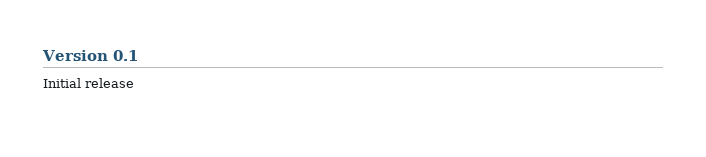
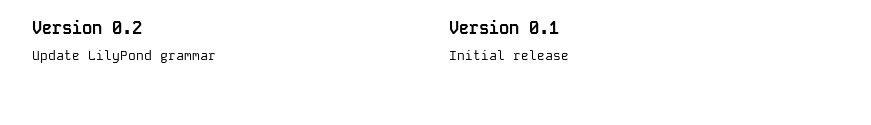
[42,50,108,61] Version -> [32,19,142,34] [32,50,216,63] [449,19,519,34] Version 0.2 // Update LilyPond grammar // Version

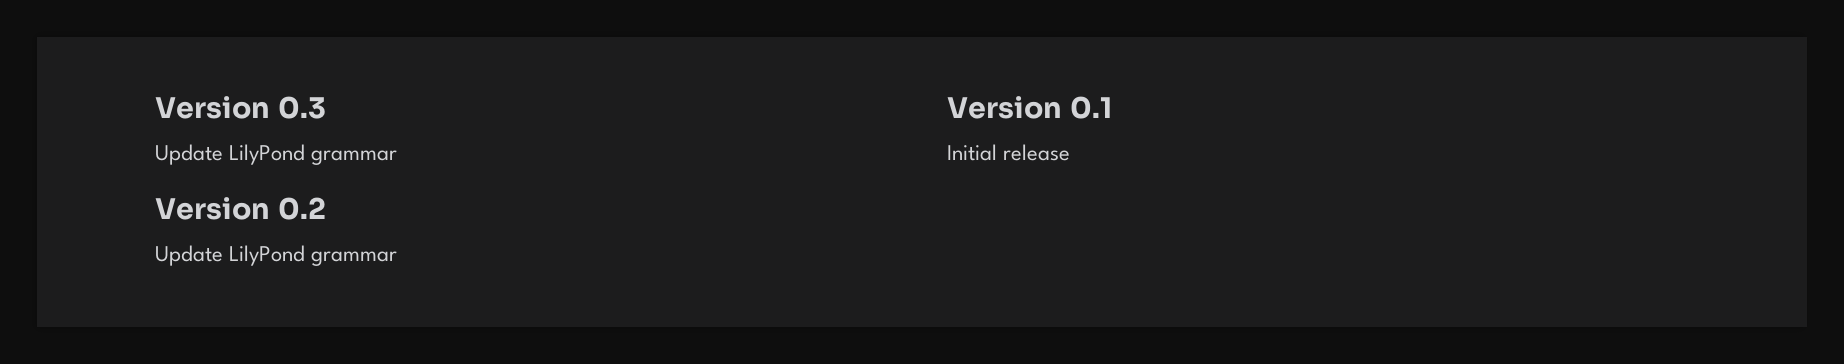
[32,19,102,34] Version -> [155,96,326,119] [155,144,398,165] [155,197,270,220] Version 0.3 // Update LilyPond grammar // Version

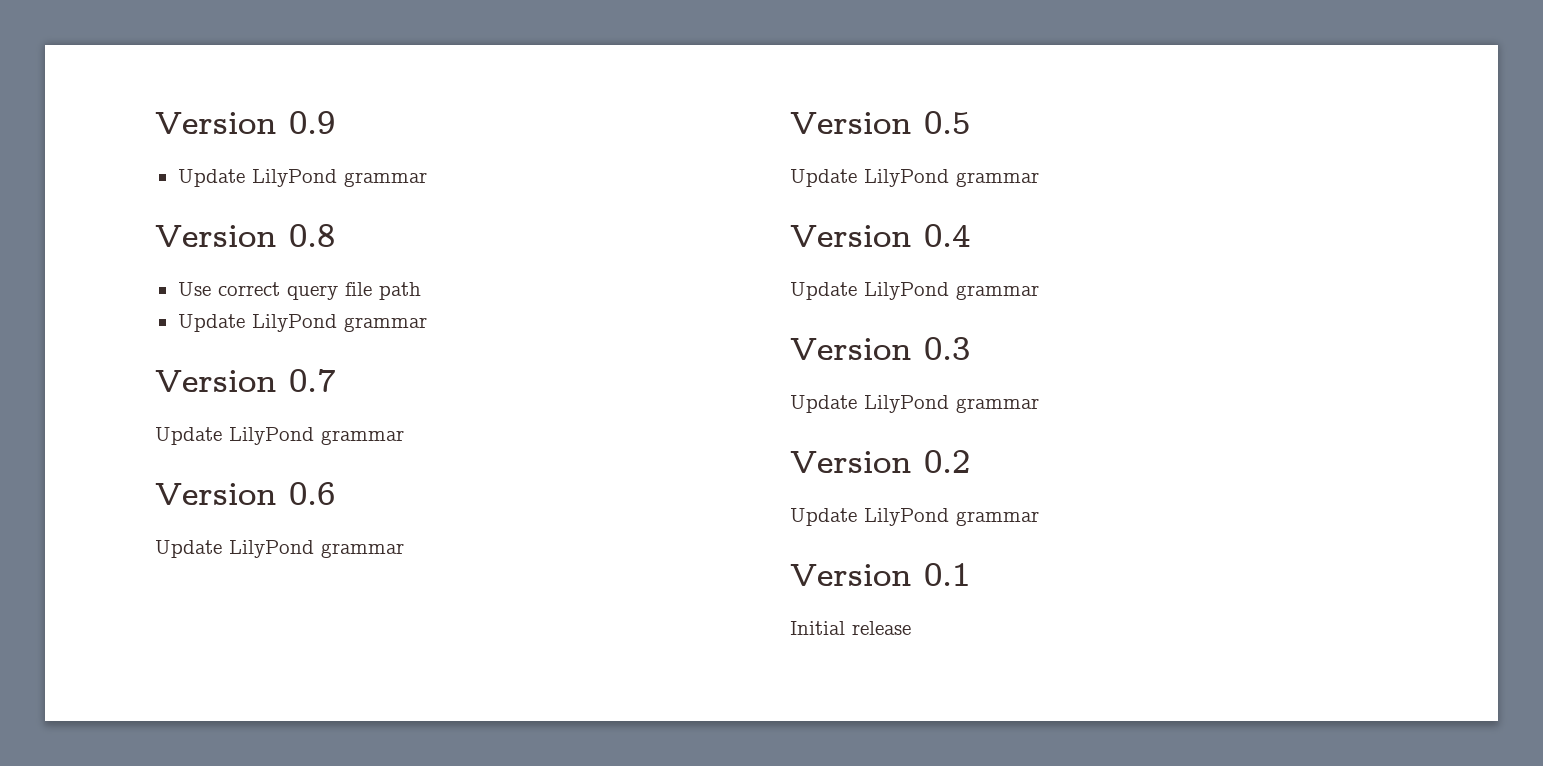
[155,96,270,119] Version -> [155,111,335,134] [177,169,427,187] [155,224,335,247] [177,282,421,300] [177,314,427,332] [155,369,335,392] [155,427,404,445] [155,482,335,505] [155,540,404,558] [790,111,970,134] [790,169,1039,187] [790,224,970,247] [790,282,1039,300] [790,338,912,360] Version 0.9 // Update LilyPond grammar // Version 0.8 // Use correct query file path // Update LilyPond grammar // Version 0.7 // Update LilyPond grammar // Version 0.6 // Update LilyPond grammar // Version 0.5 // Update LilyPond grammar // Version 0.4 // Update LilyPond grammar // Version

